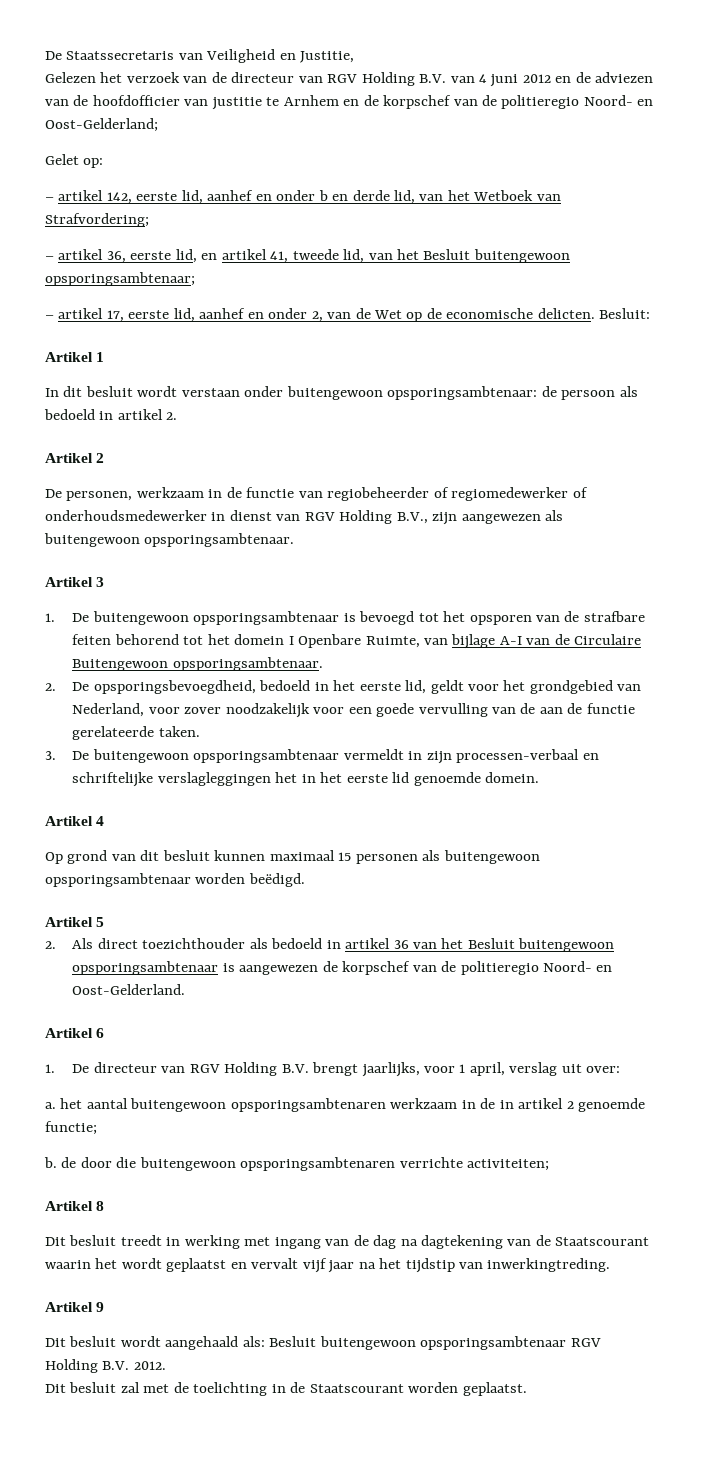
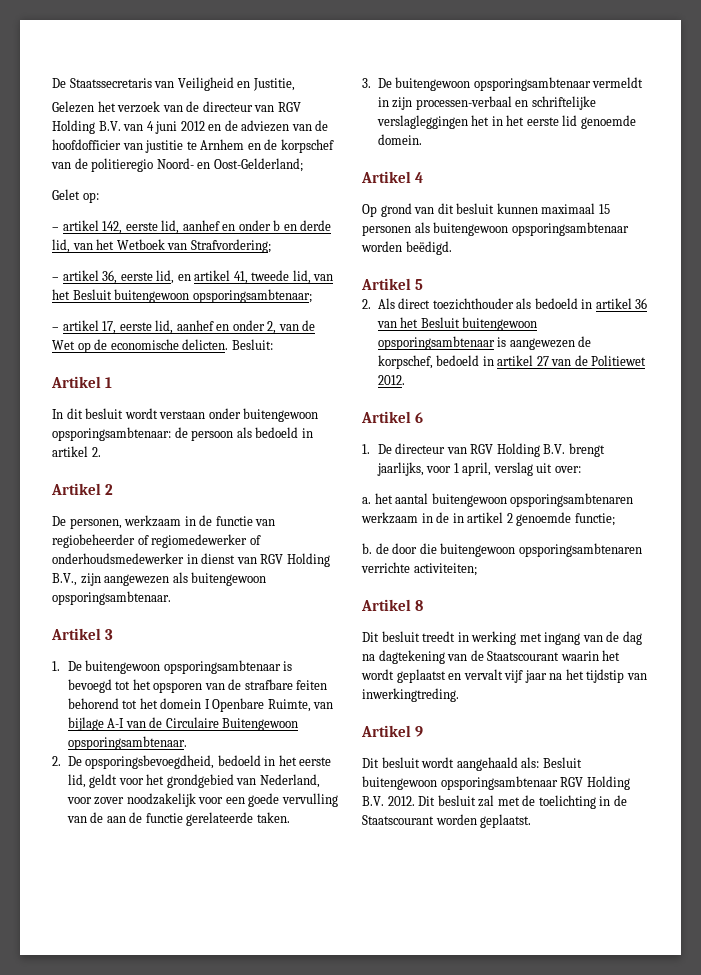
[342,961,613,975] [72,984,186,995] korpschef van de politieregio Noord- en Oost-Gelderland. -> [377,355,647,369] [377,375,405,385] korpschef, bedoeld in artikel 27 van de Politiewet 2012.
(166, 1365) // -> (415, 801) none

